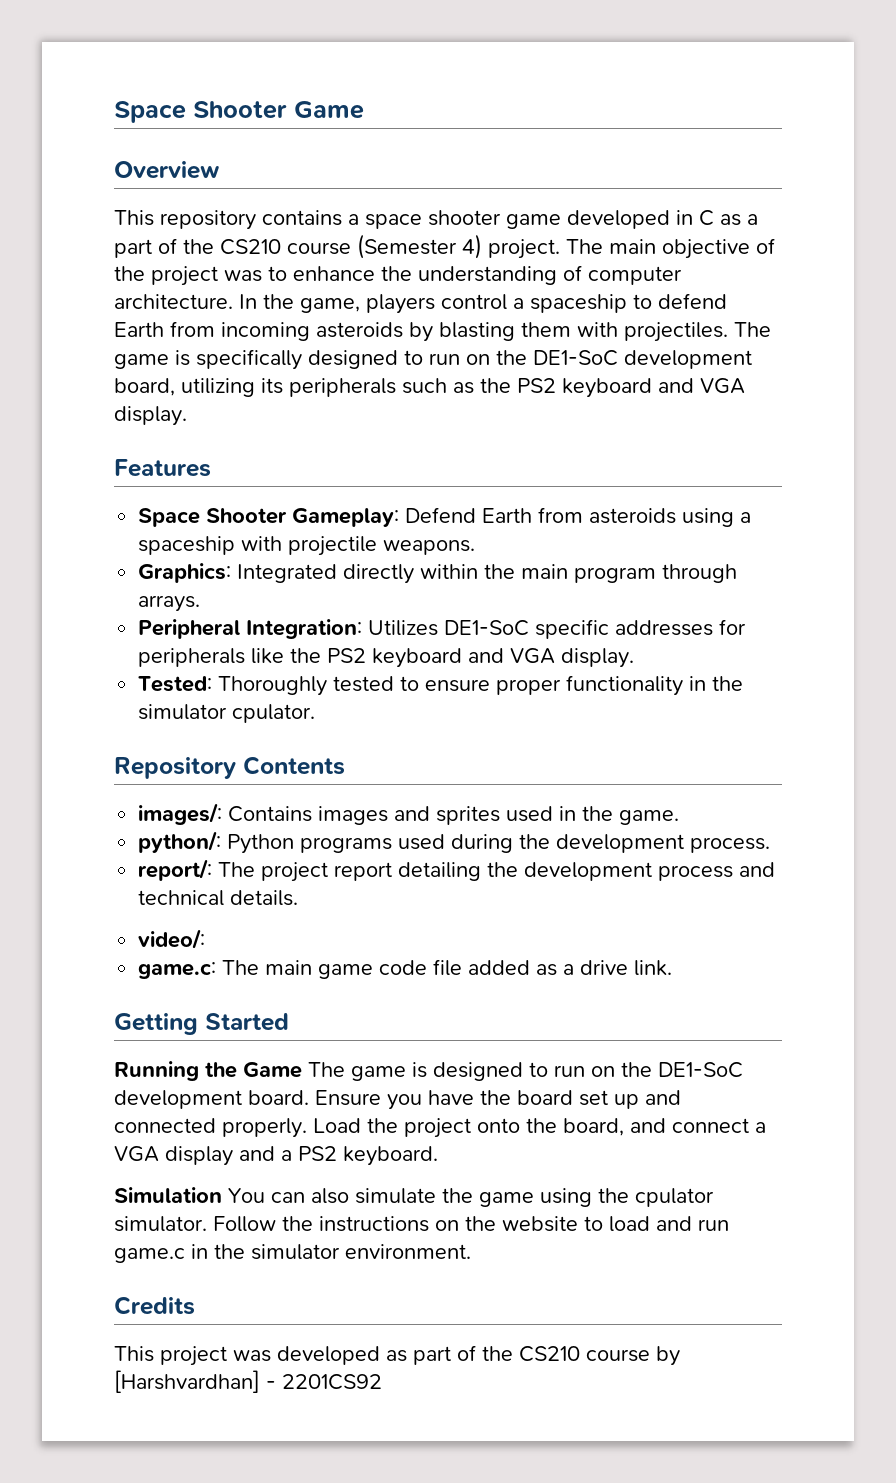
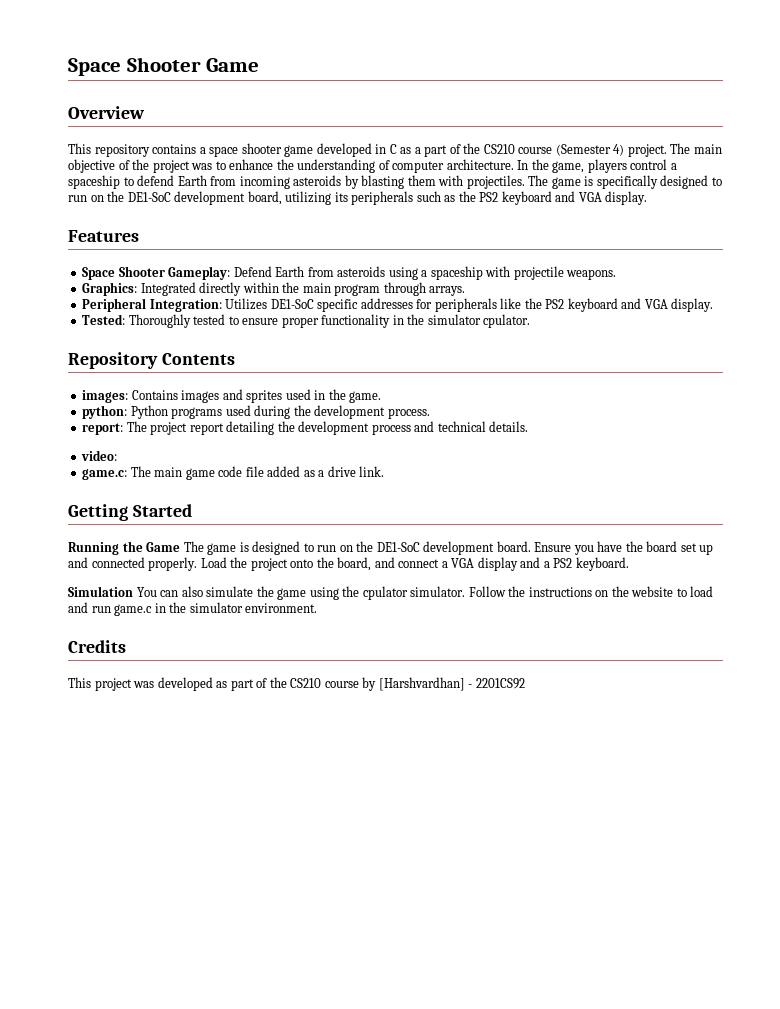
[138,803,223,825] images/: -> [82,390,129,403] images:
[138,831,222,853] python/: -> [82,405,128,419] python:
[138,859,213,881] report/: -> [82,423,124,435] report:
[138,929,206,949] video/: -> [81,450,118,461] video:

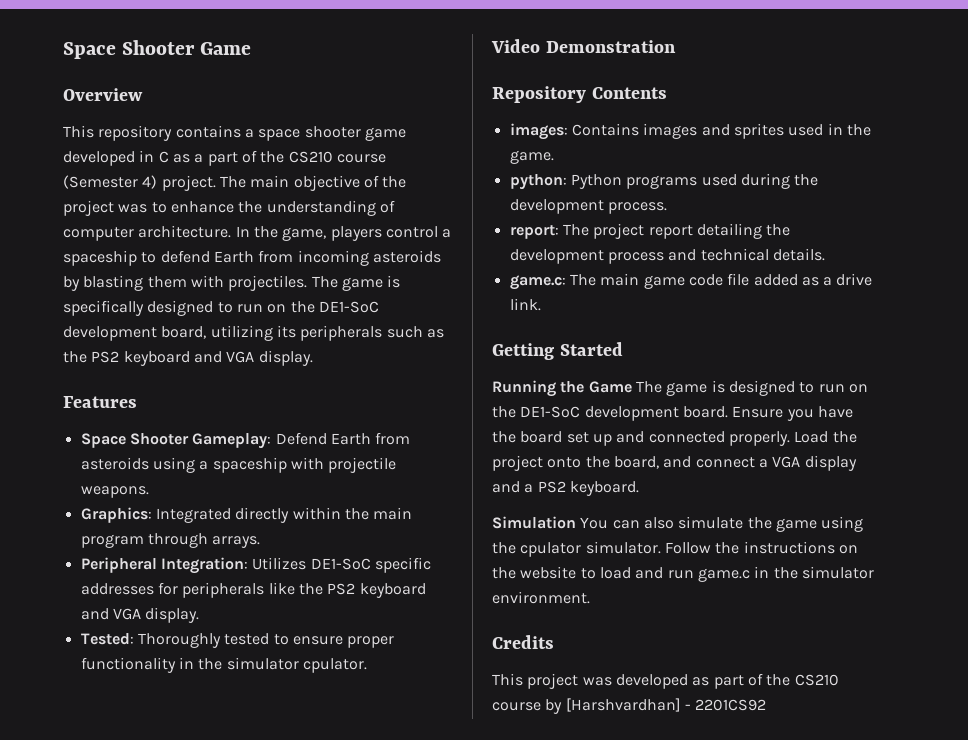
(531, 321) none -> [491,39,676,53] // Video Demonstration
[81,450,118,461] // video: -> (825, 254) none

